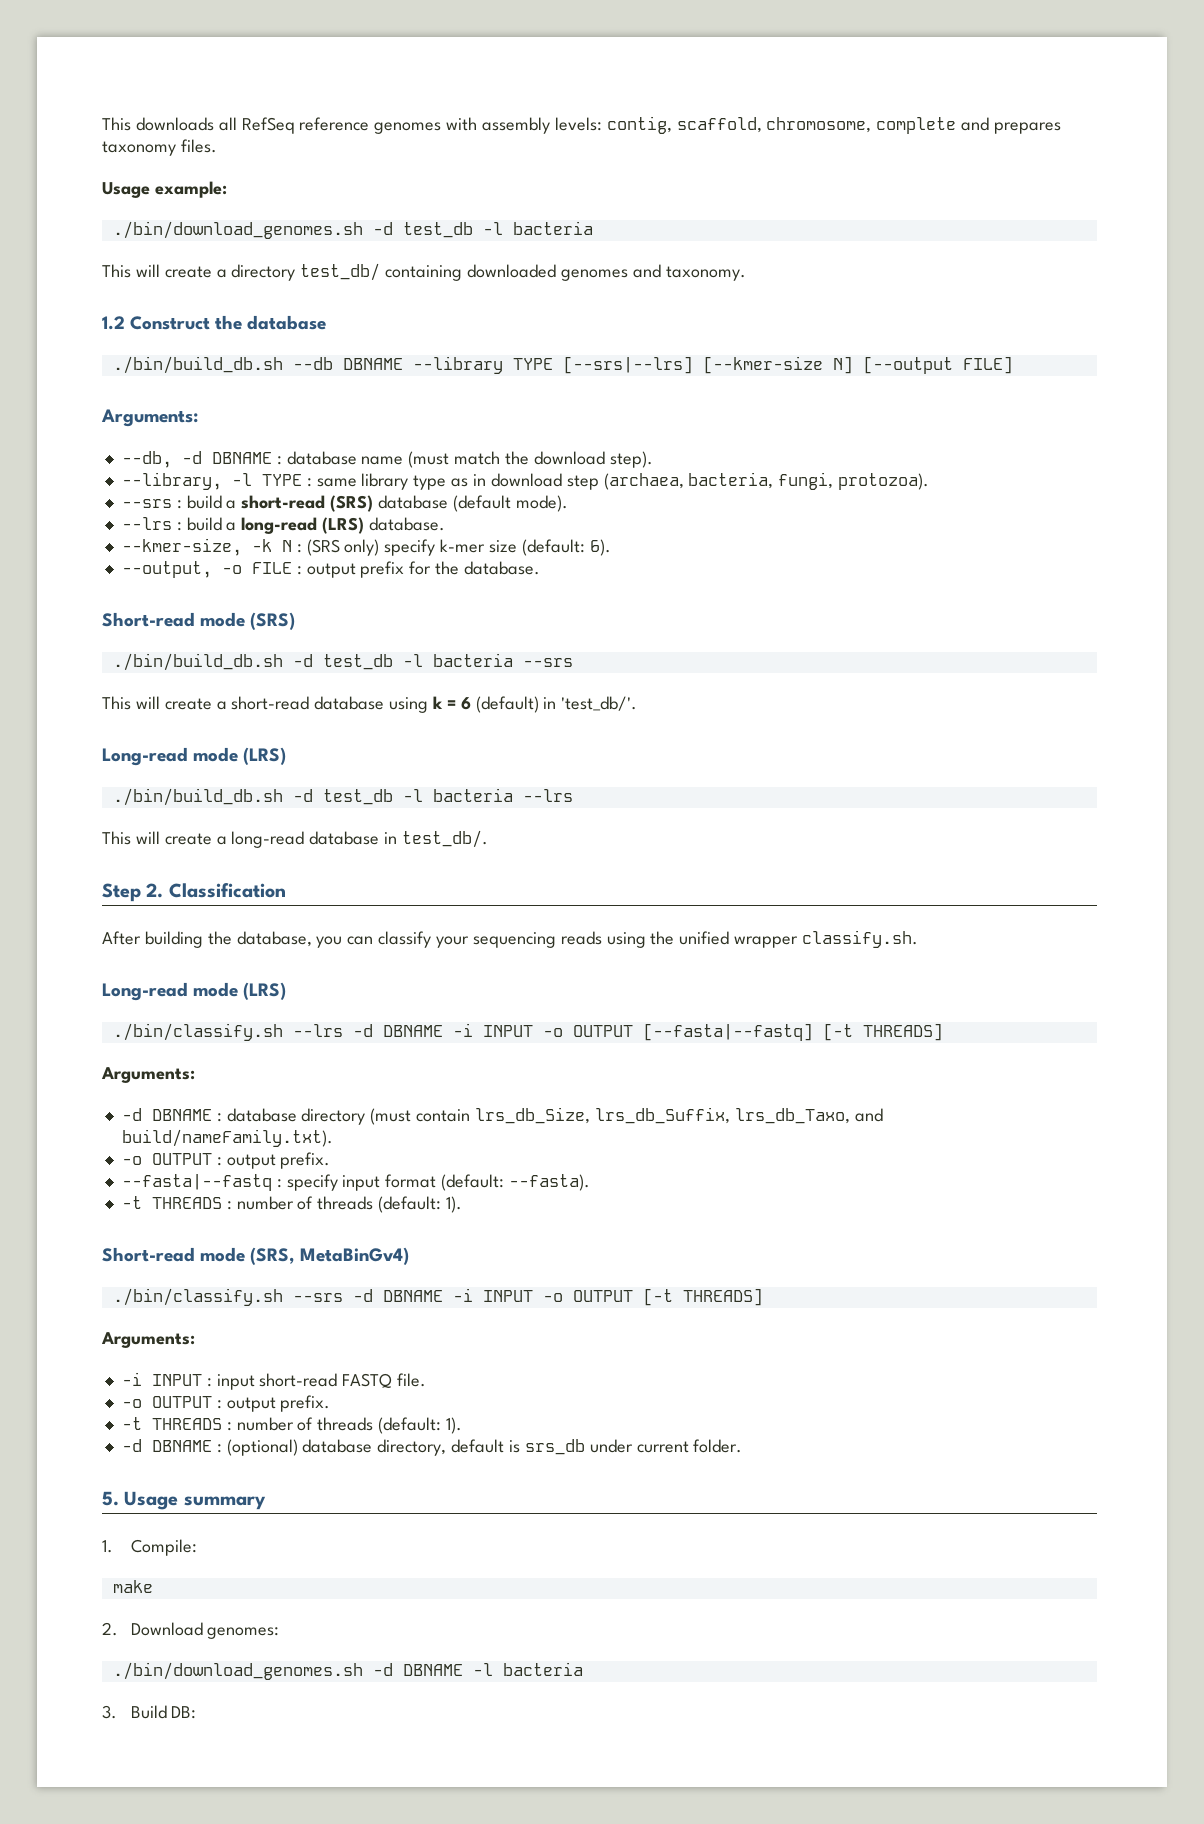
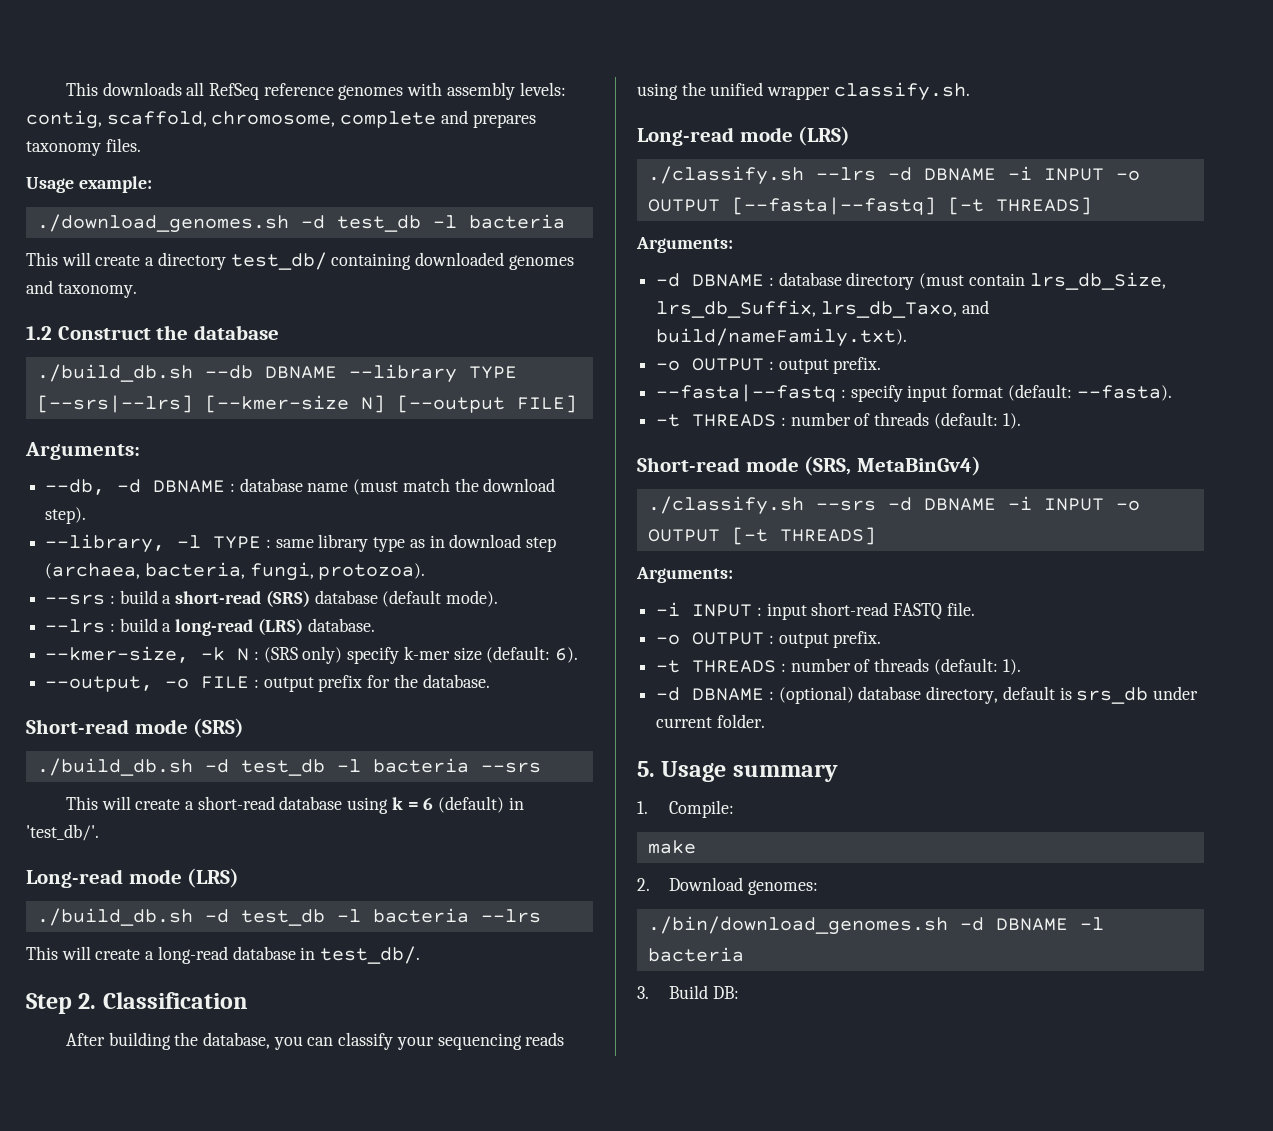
[112,221,363,239] ./bin/download_genomes.sh -> [36,214,289,233] ./download_genomes.sh
[112,356,283,374] ./bin/build_db.sh -> [36,364,193,382] ./build_db.sh
[112,653,283,671] ./bin/build_db.sh -> [36,758,193,776] ./build_db.sh
[112,788,283,806] ./bin/build_db.sh -> [36,908,193,926] ./build_db.sh
[112,1023,283,1041] ./bin/classify.sh -> [647,166,804,185] ./classify.sh
[112,1288,283,1306] ./bin/classify.sh -> [647,496,804,515] ./classify.sh

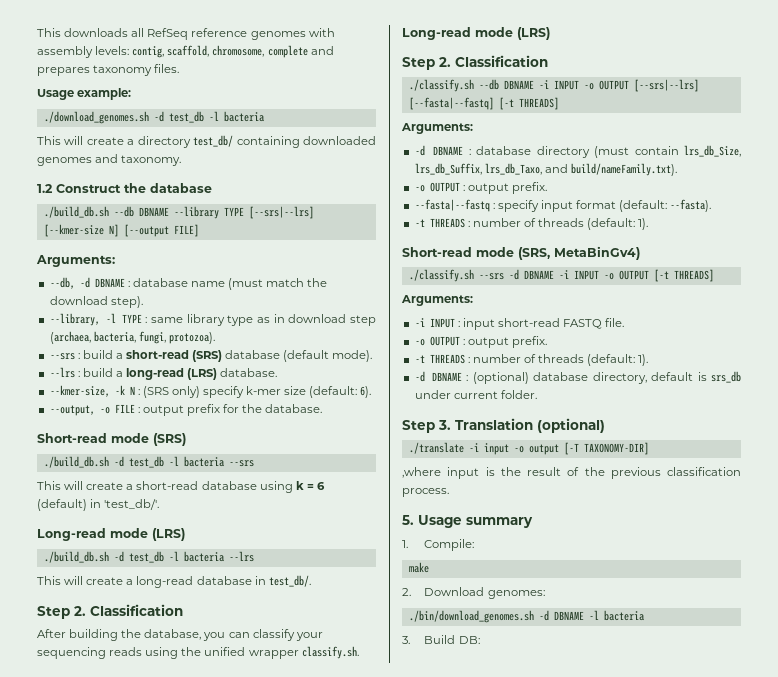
[647,166,1140,185] [647,199,720,212] // ./classify.sh --lrs -d DBNAME -i INPUT -o OUTPUT -> [402,55,548,70] [408,79,699,92] // Step 2. Classification // ./classify.sh --db DBNAME -i INPUT -o OUTPUT [--srs|--lrs]
(765, 721) none -> [402,418,605,433] [408,442,649,455] [402,467,741,479] [402,488,449,497] // Step 3. Translation (optional) // ./translate -i input -o output [-T TAXONOMY-DIR] // ,where input is the result of the previous classification process.

